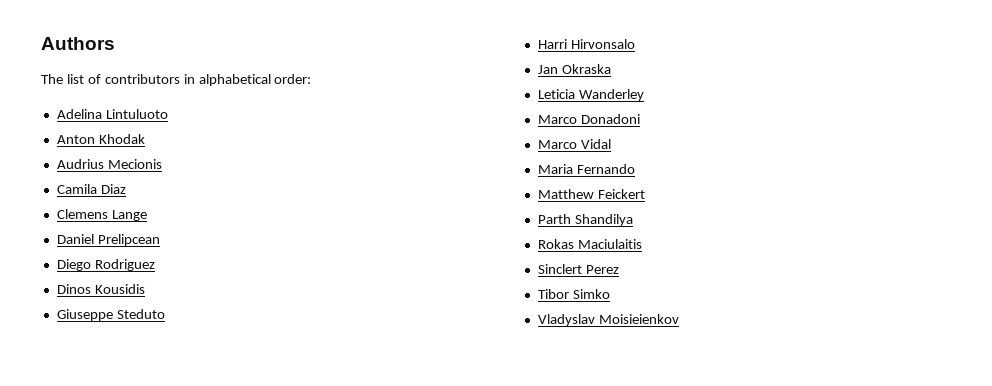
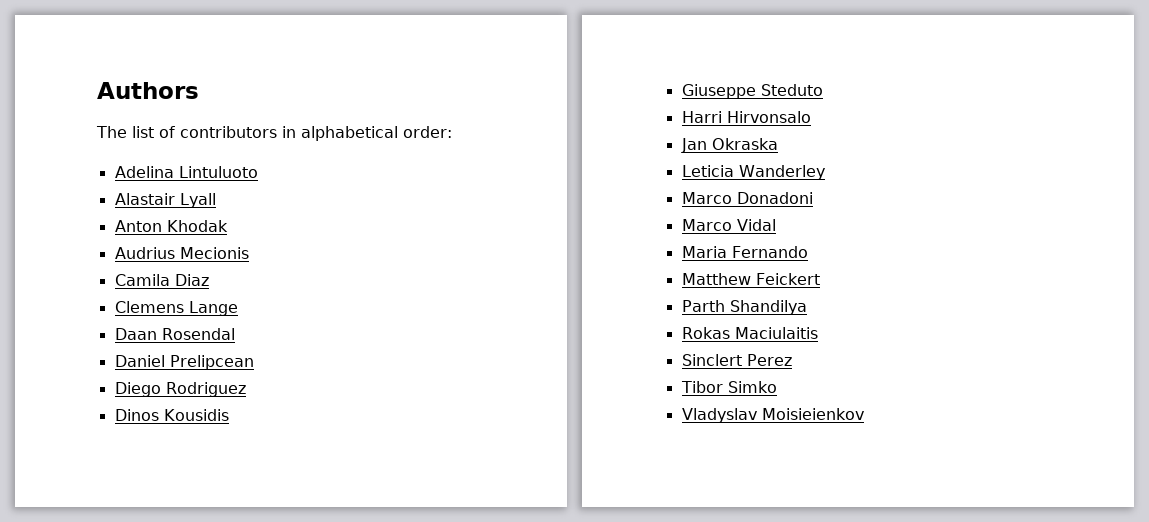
(168, 114) none -> [114,193,216,208] // Alastair Lyall
(147, 215) none -> [114,328,235,340] // Daan Rosendal

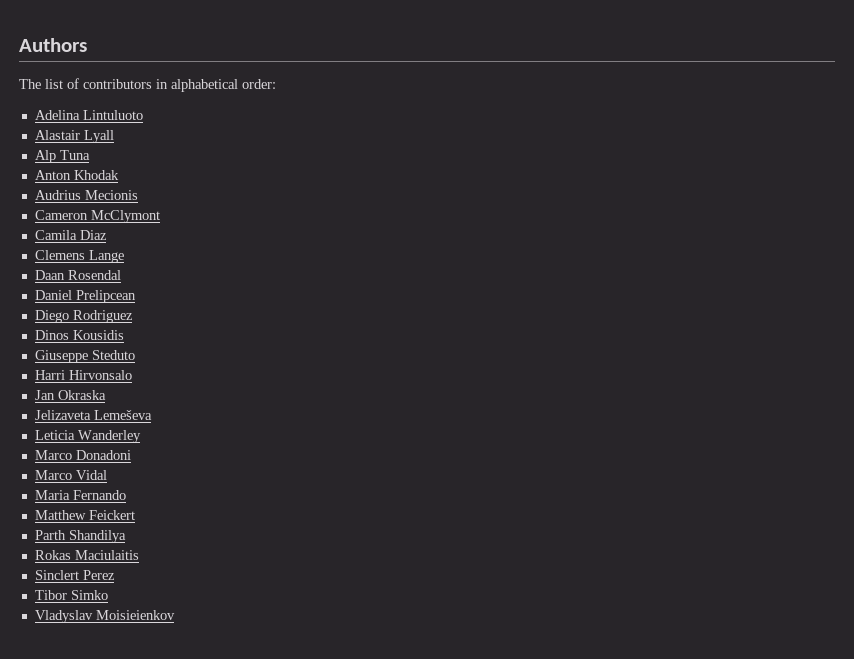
(216, 200) none -> [34,150,90,163] // Alp Tuna
(249, 253) none -> [34,210,160,223] // Cameron McClymont
(778, 144) none -> [34,410,152,420] // Jelizaveta Lemeševa

